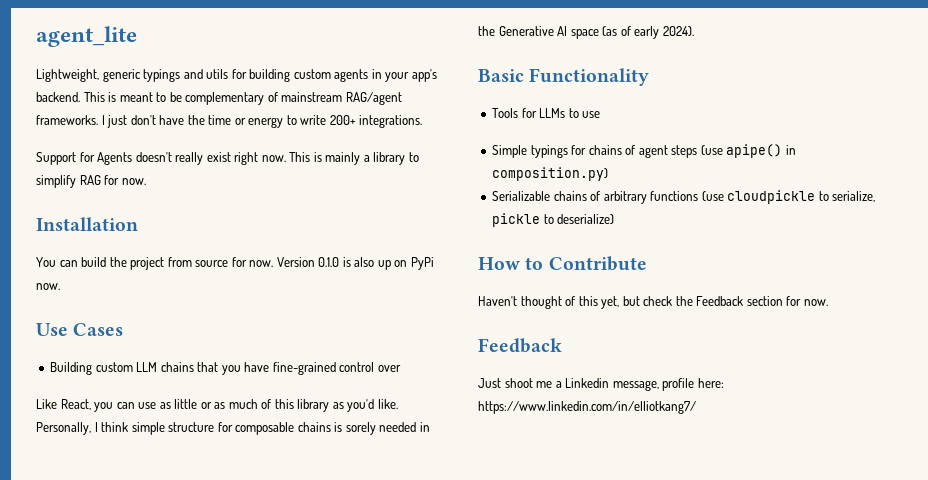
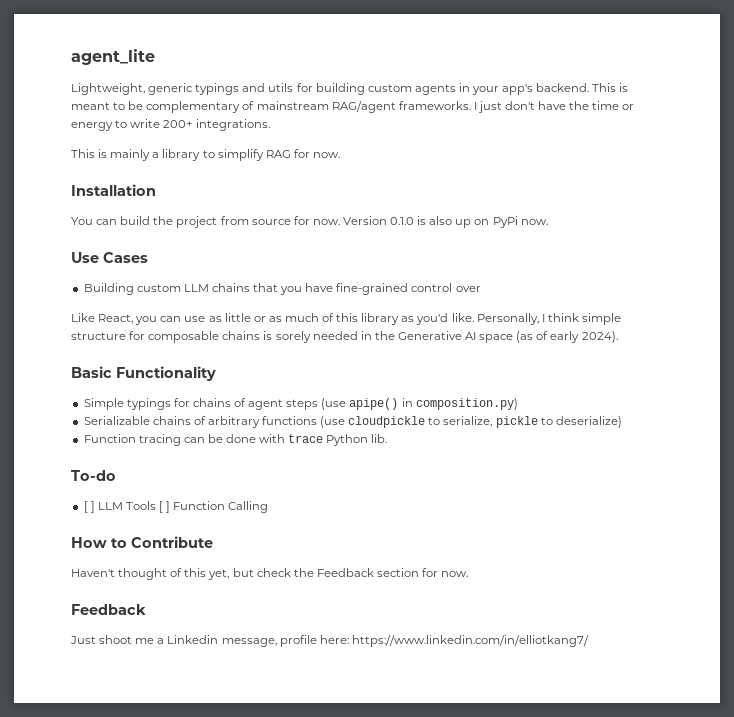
[36,152,286,165] Support for Agents doesn't really exist right now. -> (271, 125) none
[492,108,601,118] // Tools for LLMs to use -> (216, 373) none
(615, 219) none -> [83,434,388,446] [71,470,116,481] [83,501,269,513] // Function tracing can be done with trace Python lib. // To-do // [ ] LLM Tools [ ] Function Calling

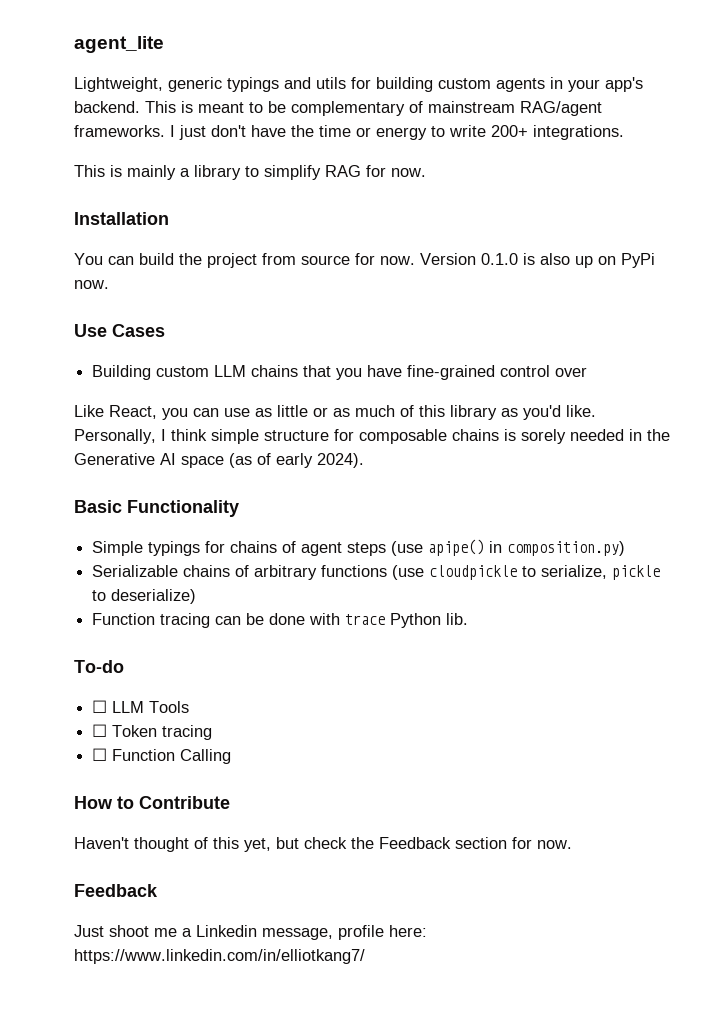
[83,501,95,513] [ ] -> [92,700,108,713] ☐
[159,501,171,513] [ ] -> [92,724,213,740] [92,748,108,761] // ☐ Token tracing // ☐

